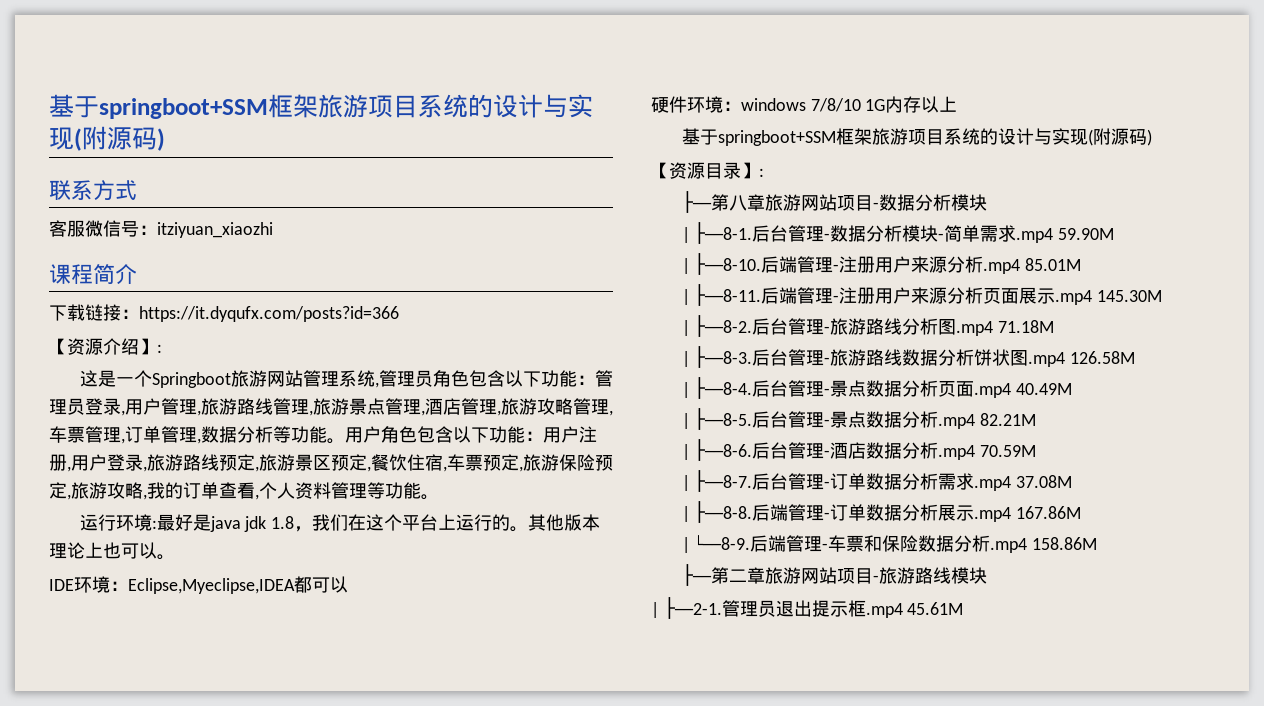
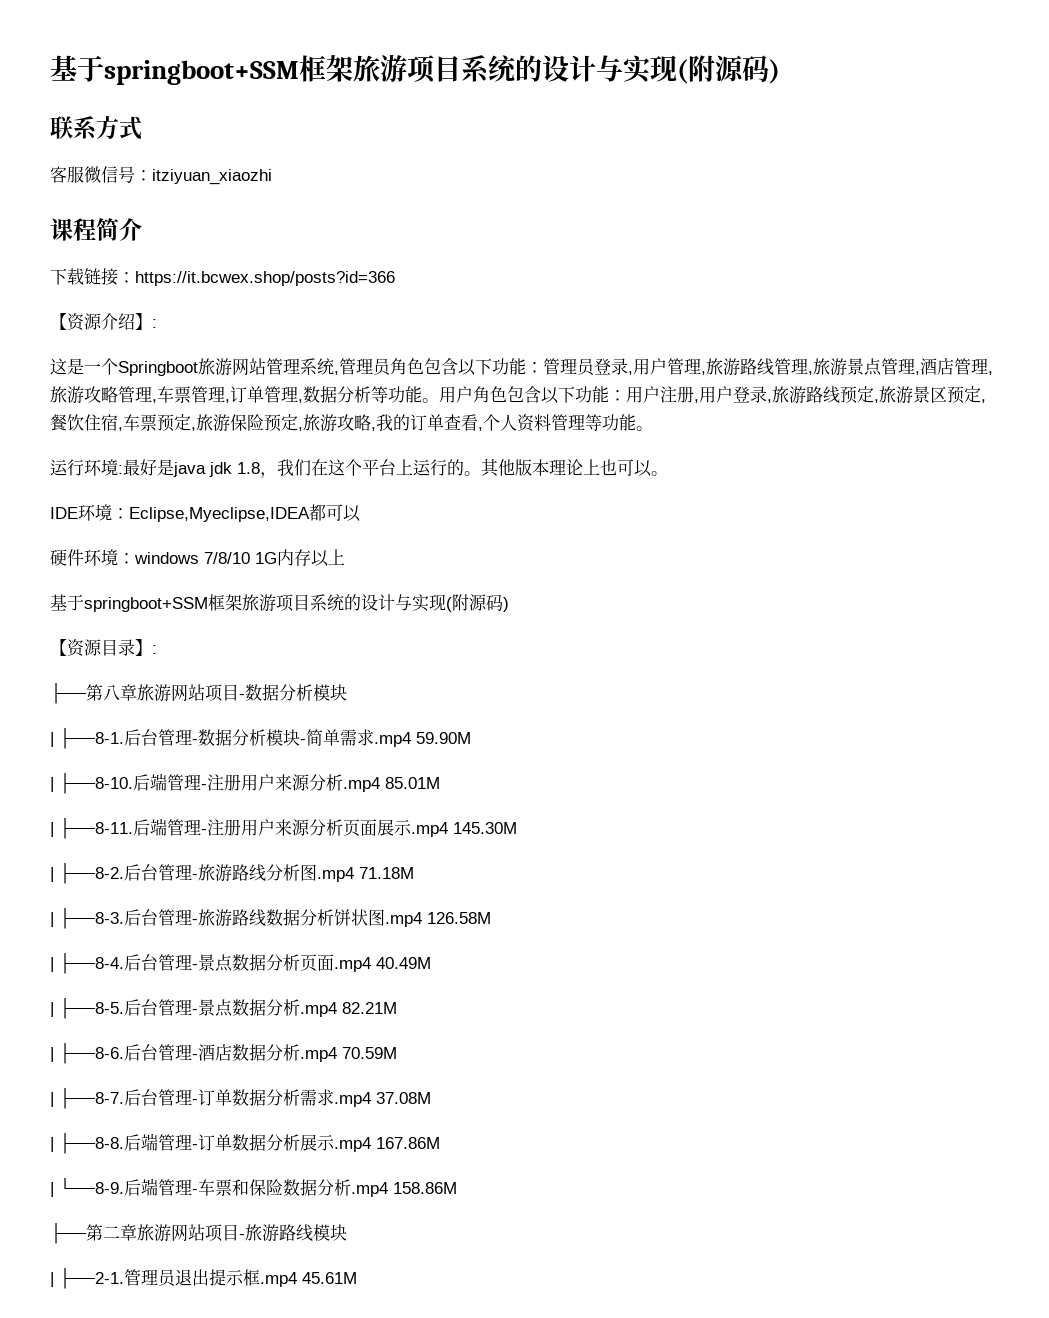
[139,306,399,322] https://it.dyqufx.com/posts?id=366 -> [135,271,395,286] https://it.bcwex.shop/posts?id=366

